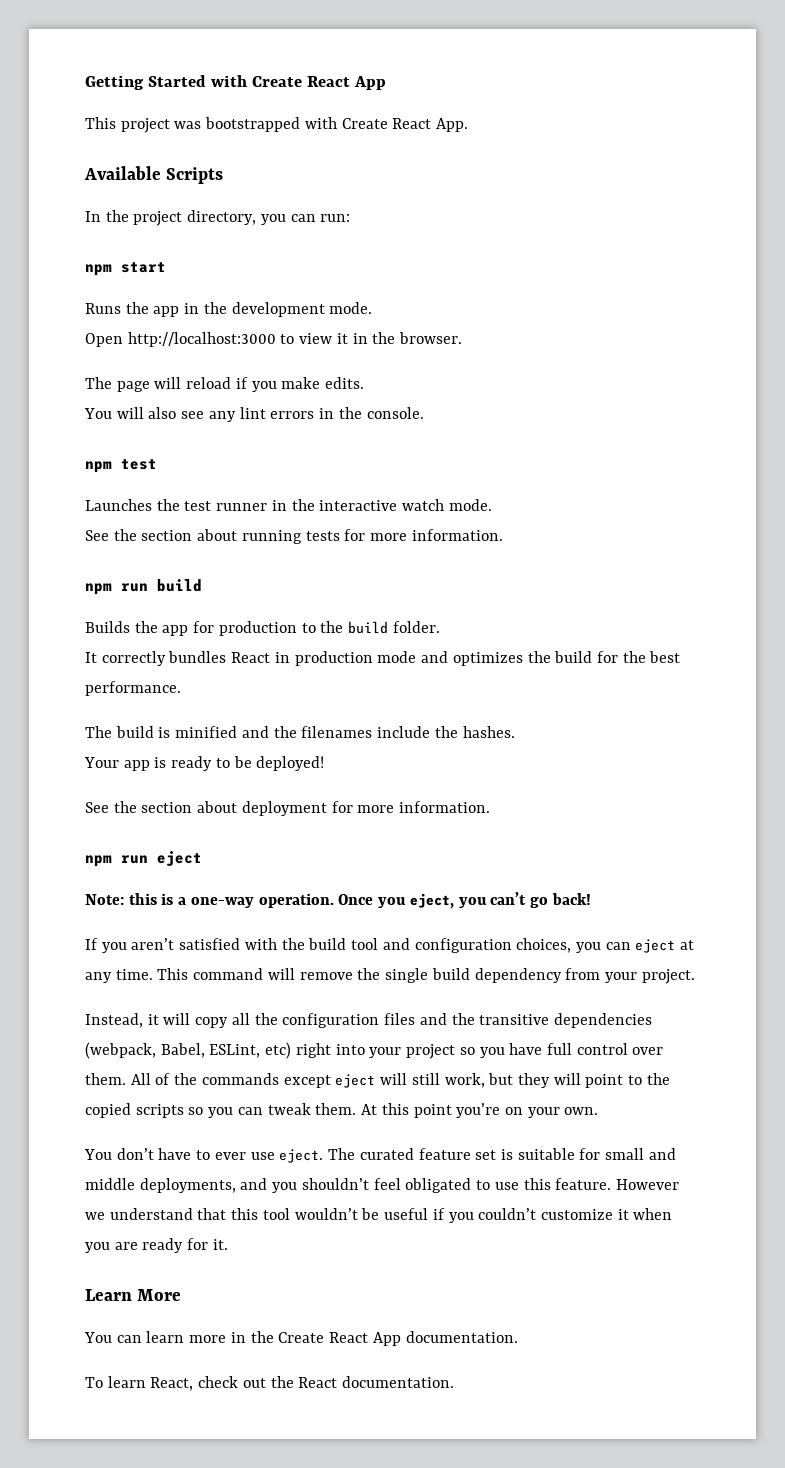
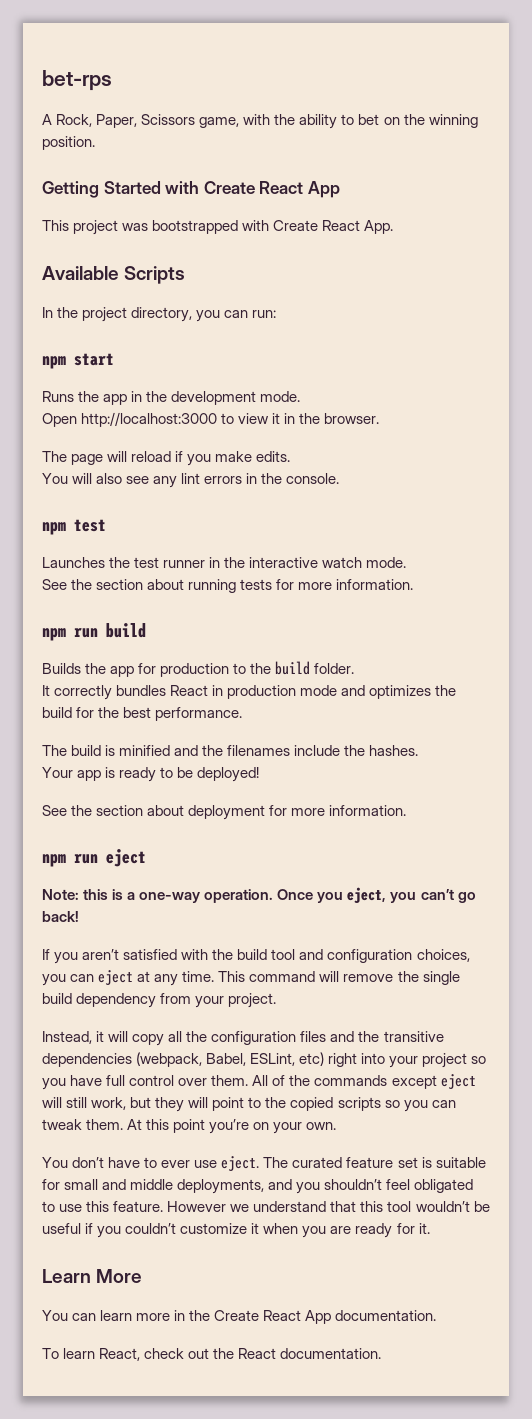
(85, 82) none -> [42,70,112,91] [42,114,478,129] [42,136,95,150] bet-rps // A Rock, Paper, Scissors game, with the ability to bet on the winning position. //

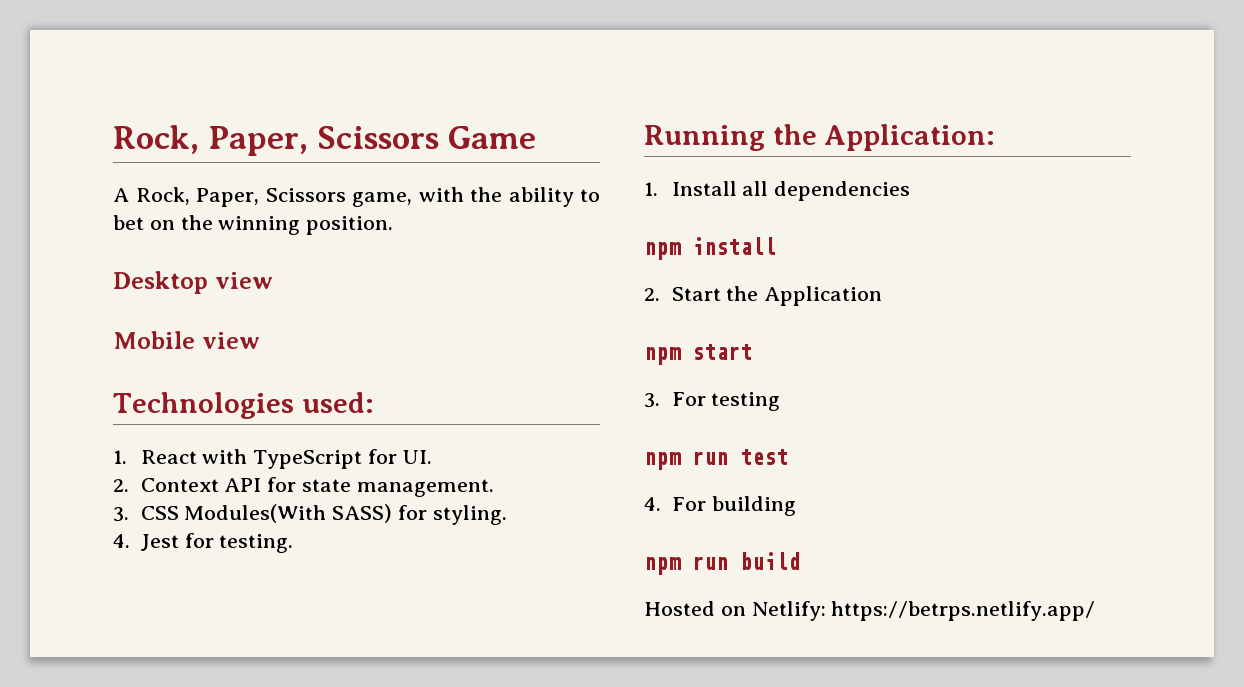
[42,70,112,91] bet-rps -> [113,125,537,156] Rock, Paper, Scissors Game
[42,181,340,198] [42,220,394,235] [42,266,186,284] [42,307,277,322] [42,353,114,369] [42,391,301,405] [42,412,380,427] [42,451,291,466] [42,473,340,488] [42,522,66,535] Getting Started with Create React App // This project was bootstrapped with Create React App. // Available Scripts // In the project directory, you can run: // npm start // Runs the app in the development mode. // Open http://localhost:3000 to view it in the browser. // The page will reload if you make edits. // You will also see any lint errors in the console. // npm -> [113,271,273,294] [113,331,260,349] [113,392,374,419] [113,449,432,469] [113,477,494,497] [113,504,507,525] [113,533,294,553] [644,124,995,151] [644,181,911,201] [644,237,776,260] [644,286,883,306] [644,344,752,365] [644,392,781,411] [644,451,728,470] Desktop view // Mobile view // Technologies used: // 1. React with TypeScript for UI. // 2. Context API for state management. // 3. CSS Modules(With SASS) for styling. // 4. Jest for testing. // Running the Application: // 1. Install all dependencies // npm install // 2. Start the Application // npm start // 3. For testing // npm run
[42,557,407,568] [42,579,414,593] [42,623,146,641] [42,661,355,677] [42,685,457,700] [42,707,243,721] [42,745,419,756] [42,767,260,782] [42,805,407,820] [42,849,146,867] [42,887,476,903] [42,911,79,922] [42,949,470,964] [42,970,460,986] [42,993,277,1008] [42,1031,444,1046] [42,1052,487,1068] [42,1074,476,1090] [42,1097,456,1112] [42,1119,337,1134] [42,1156,486,1171] [42,1179,474,1194] [42,1201,490,1212] [42,1223,430,1238] [42,1269,143,1283] [42,1310,437,1324] [42,1348,382,1361] Launches the test runner in the interactive watch mode. // See the section about running tests for more information. // npm run build // Builds the app for production to the build folder. // It correctly bundles React in production mode and optimizes the build for the best performance. // The build is minified and the filenames include the hashes. // Your app is ready to be deployed! // See the section about deployment for more information. // npm run eject // Note: this is a one-way operation. Once you eject, you can’t go back! // If you aren’t satisfied with the build tool and configuration choices, you can eject at any time. This command will remove the single build dependency from your project. // Instead, it will copy all the configuration files and the transitive dependencies (webpack, Babel, ESLint, etc) right into your project so you have full control over them. All of the commands except eject will still work, but they will point to the copied scripts so you can tweak them. At this point you’re on your own. // You don’t have to ever use eject. The curated feature set is suitable for small and middle deployments, and you shouldn’t feel obligated to use this feature. However we understand that this tool wouldn’t be useful if you couldn’t customize it when you are ready for it. // Learn More // You can learn more in the Create React App documentation. // To learn React, check out the React documentation. -> [644,496,796,516] [644,552,800,575] [644,601,1096,621] 4. For building // npm run build // Hosted on Netlify: https://betrps.netlify.app/

